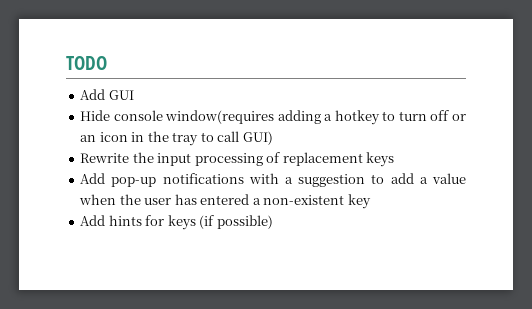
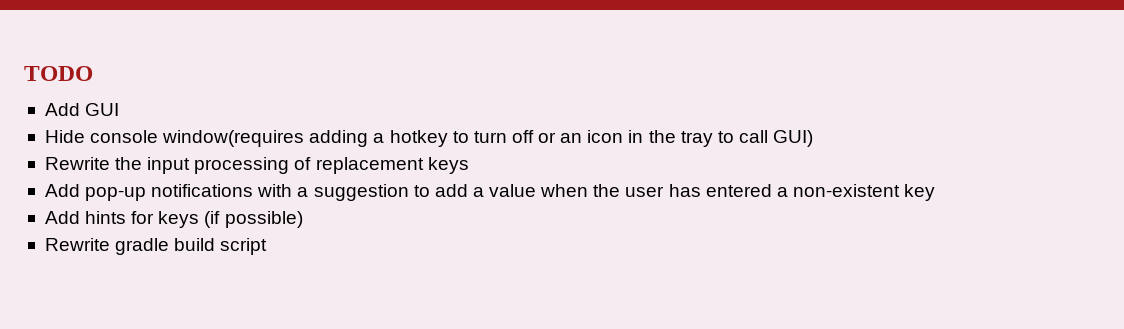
(273, 222) none -> [44,238,268,255] // Rewrite gradle build script

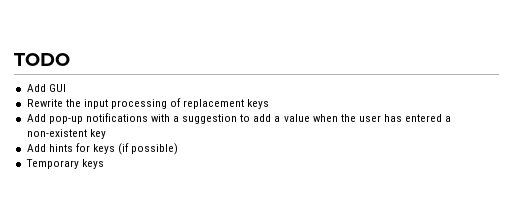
[44,130,814,147] // Hide console window(requires adding a hotkey to turn off or an icon in the tray to call GUI) -> (66, 88) none
[44,238,268,255] Rewrite gradle build script -> [25,159,104,169] Temporary keys

